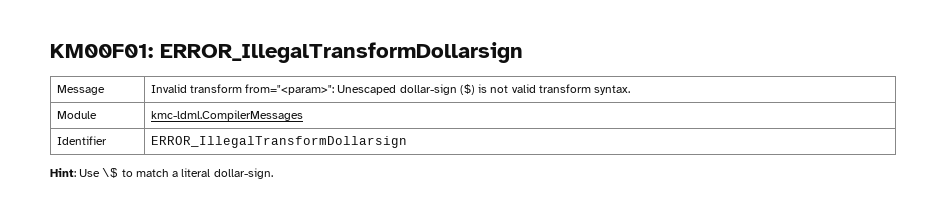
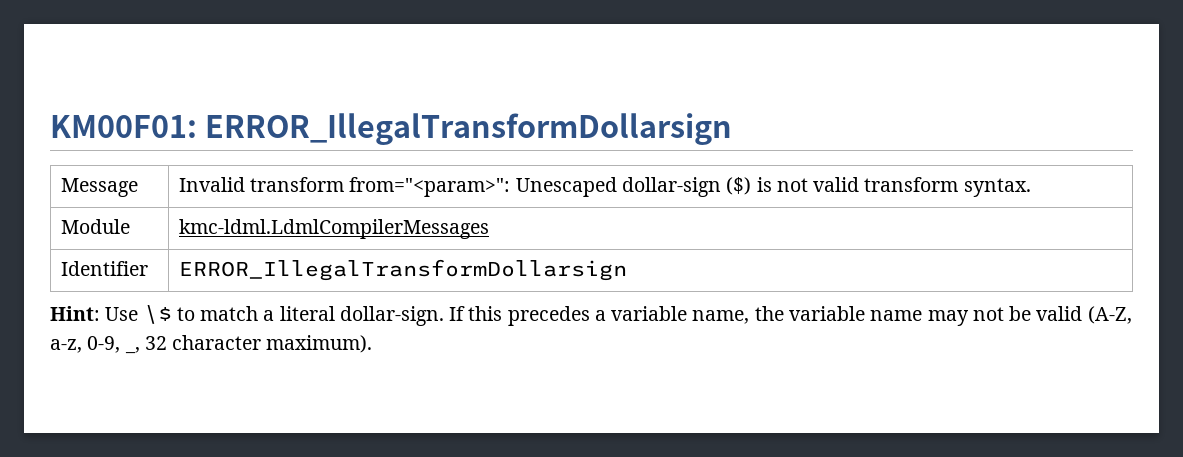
[150,110,303,121] kmc-ldml.CompilerMessages -> [178,219,489,239] kmc-ldml.LdmlCompilerMessages
(273, 173) none -> [449,306,1132,326] [50,335,373,354] If this precedes a variable name, the variable name may not be valid (A-Z, a-z, 0-9, _, 32 character maximum).

